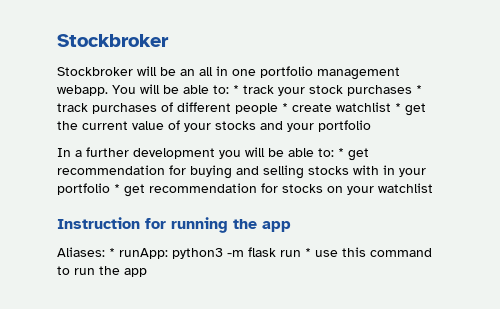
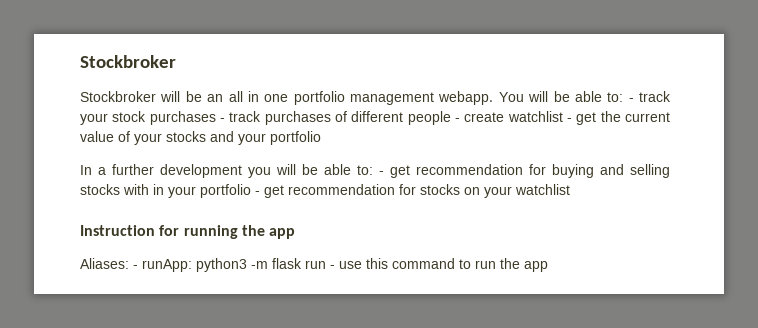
[233,85,239,94] * -> [628,98,634,102] -
[416,85,422,94] * -> [220,118,226,122] -
[282,103,288,112] * -> [455,118,460,122] -
[395,103,401,112] * -> [567,118,572,122] -
[338,148,344,157] * -> [379,171,384,175] -
[114,184,120,193] * -> [255,191,260,195] -
[109,248,115,257] * -> [133,265,138,269] -
[305,248,311,257] * -> [330,265,335,269] -

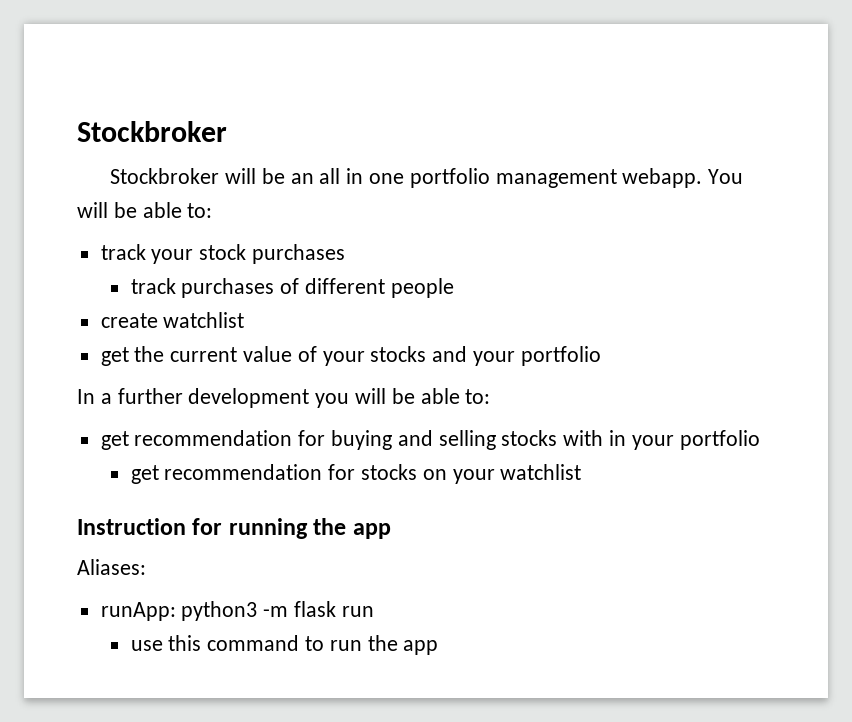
[628,98,634,102] - -> (213, 210) //
[220,118,226,122] - -> (346, 254) //
[455,118,460,122] - -> (454, 288) //
[567,118,572,122] - -> (245, 320) //
[379,171,384,175] - -> (491, 396) //
[255,191,260,195] - -> (760, 440) //
[133,265,138,269] - -> (146, 567) //
[330,265,335,269] - -> (374, 611) //

